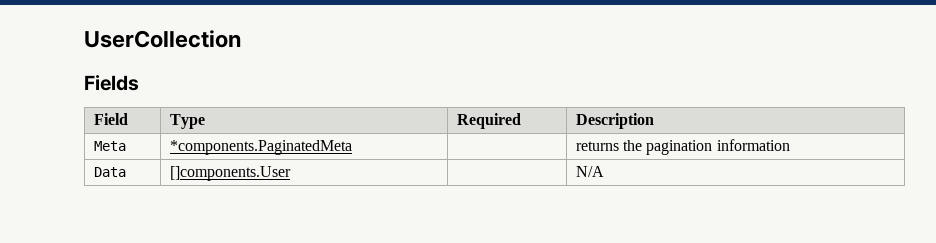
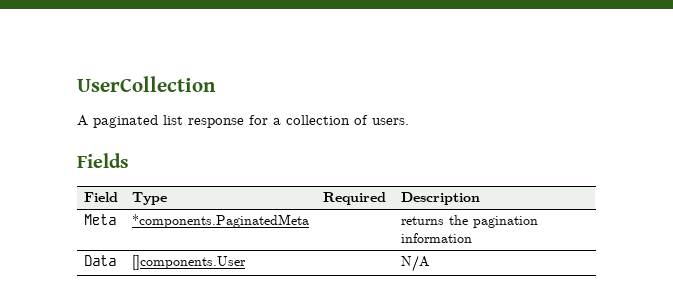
(241, 39) none -> [77,115,409,128] // A paginated list response for a collection of users.

